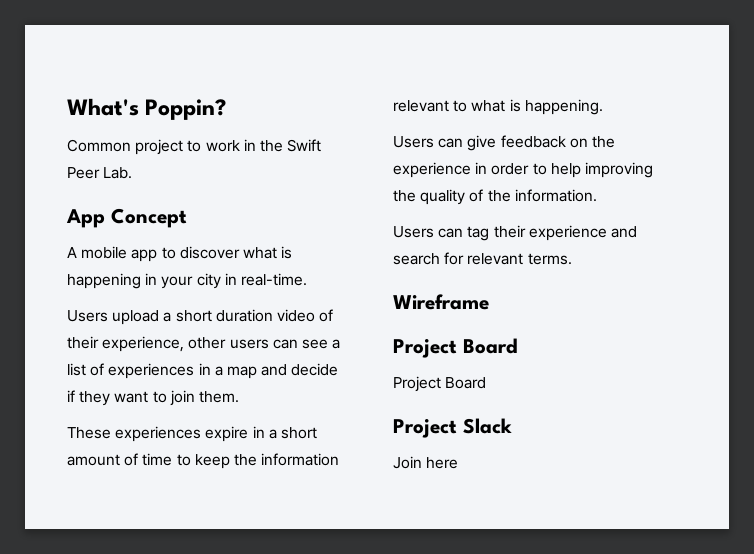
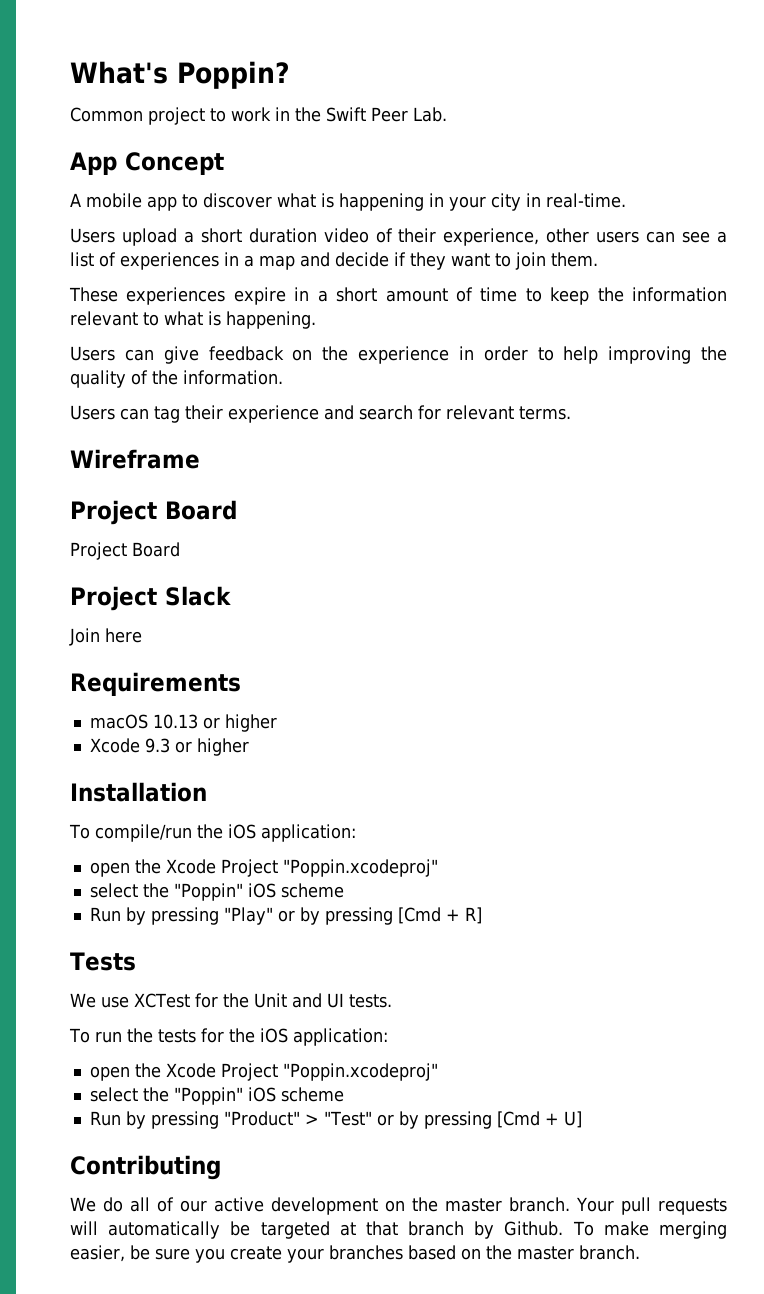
(459, 463) none -> [70,672,241,696] [89,714,277,732] [89,738,249,756] [70,782,207,802] [69,824,356,842] [89,859,438,877] [89,883,344,901] [89,907,482,925] [70,952,136,971] [70,993,392,1008] [69,1028,388,1046] [89,1063,438,1081] [89,1087,344,1105] [89,1111,582,1129] [70,1155,221,1180] [70,1197,727,1215] [70,1221,727,1239] [70,1245,640,1263] // Requirements // macOS 10.13 or higher // Xcode 9.3 or higher // Installation // To compile/run the iOS application: // open the Xcode Project "Poppin.xcodeproj" // select the "Poppin" iOS scheme // Run by pressing "Play" or by pressing [Cmd + R] // Tests // We use XCTest for the Unit and UI tests. // To run the tests for the iOS application: // open the Xcode Project "Poppin.xcodeproj" // select the "Poppin" iOS scheme // Run by pressing "Product" > "Test" or by pressing [Cmd + U] // Contributing // We do all of our active development on the master branch. Your pull requests will automatically be targeted at that branch by Github. To make merging easier, be sure you create your branches based on the master branch.

